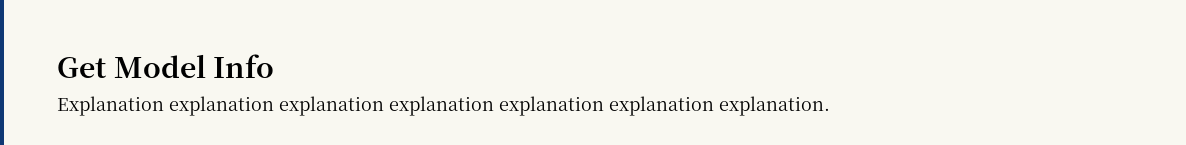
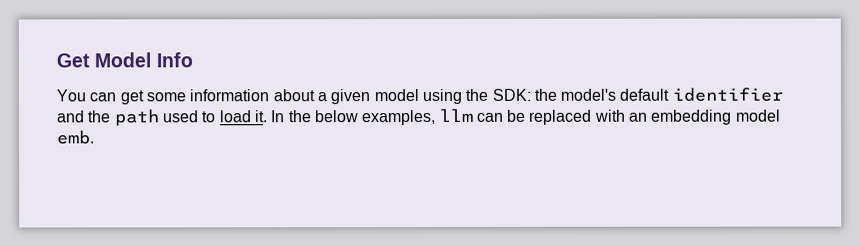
[57,96,830,116] Explanation explanation explanation explanation explanation explanation explanation. -> [56,87,783,105] [56,108,780,127] [57,130,95,145] You can get some information about a given model using the SDK: the model's default identifier and the path used to load it. In the below examples, llm can be replaced with an embedding model emb.

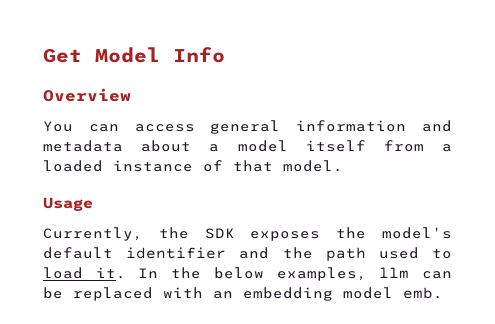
(193, 60) none -> [43,88,131,102] // Overview
[119,88,531,105] get some information about a given model using the SDK: -> [134,120,453,134] [43,140,452,152] [43,160,343,172] [43,197,93,211] [43,227,321,241] access general information and metadata about a model itself from a loaded instance of that model. // Usage // Currently, the SDK exposes

